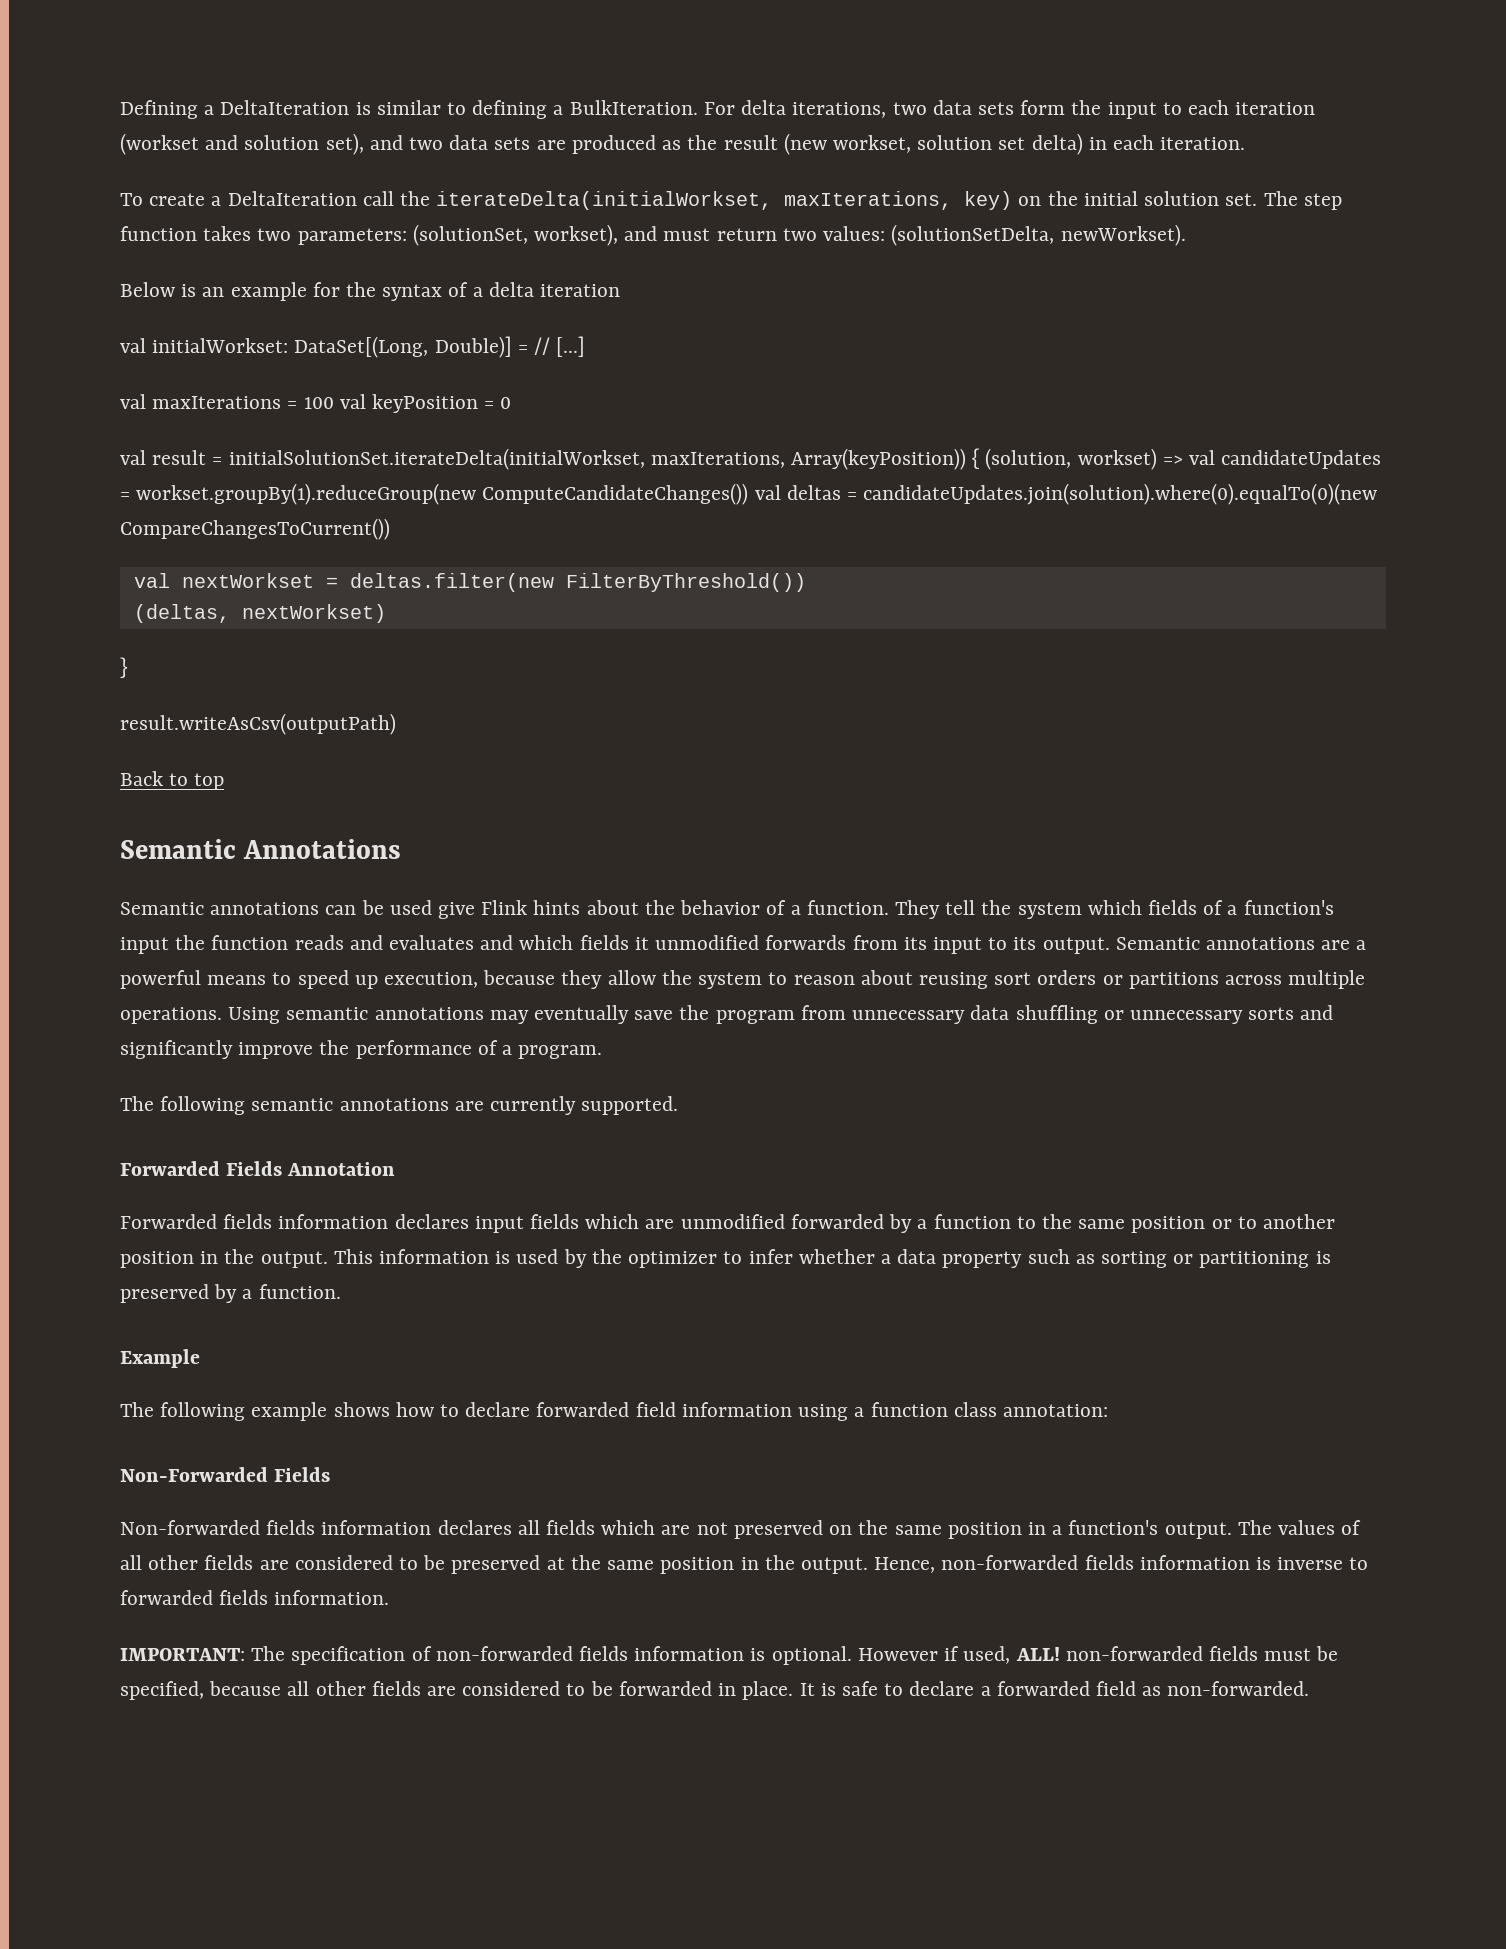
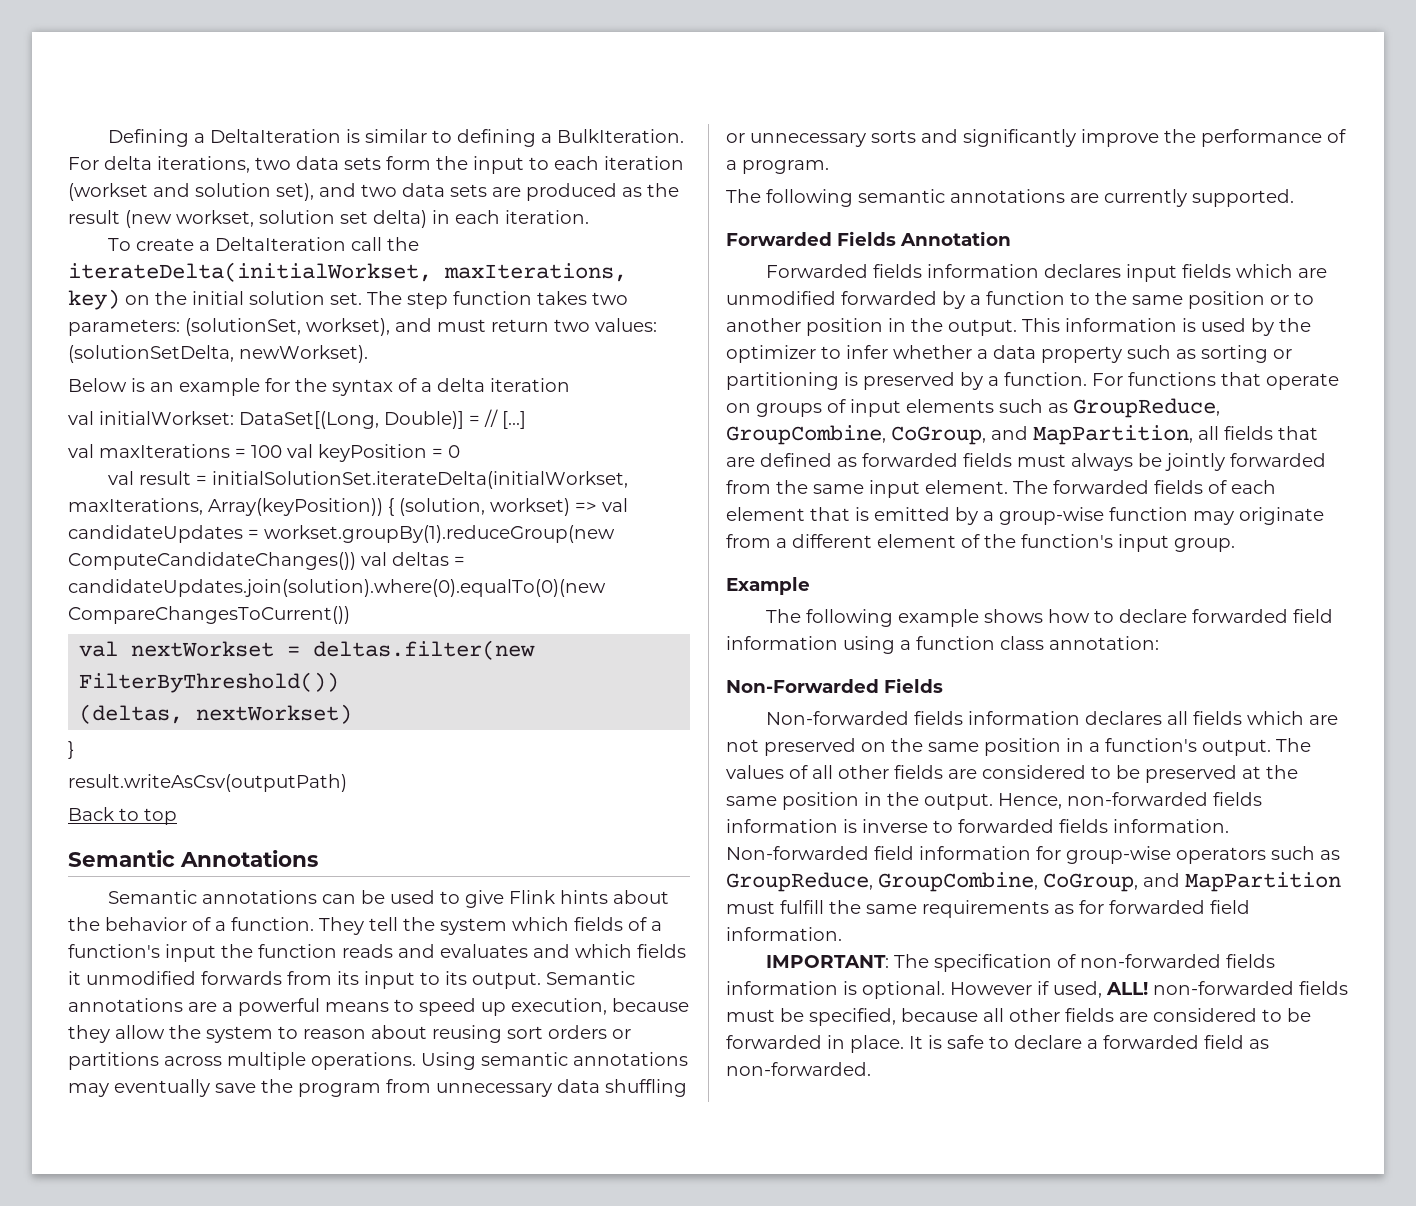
(432, 907) none -> [439,891,460,904] to
(341, 1291) none -> [1092,372,1339,390] [726,398,1220,418] [726,425,1318,445] [726,453,1326,471] [726,480,1276,498] [726,507,1324,525] [726,534,1235,552] For functions that operate on groups of input elements such as GroupReduce, GroupCombine, CoGroup, and MapPartition, all fields that are defined as forwarded fields must always be jointly forwarded from the same input element. The forwarded fields of each element that is emitted by a group-wise function may originate from a different element of the function's input group.
(390, 1597) none -> [726,846,1340,864] [726,872,1341,892] [726,900,1250,918] [726,927,842,941] Non-forwarded field information for group-wise operators such as GroupReduce, GroupCombine, CoGroup, and MapPartition must fulfill the same requirements as for forwarded field information.

